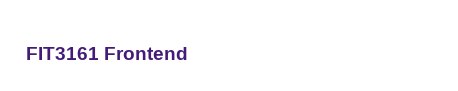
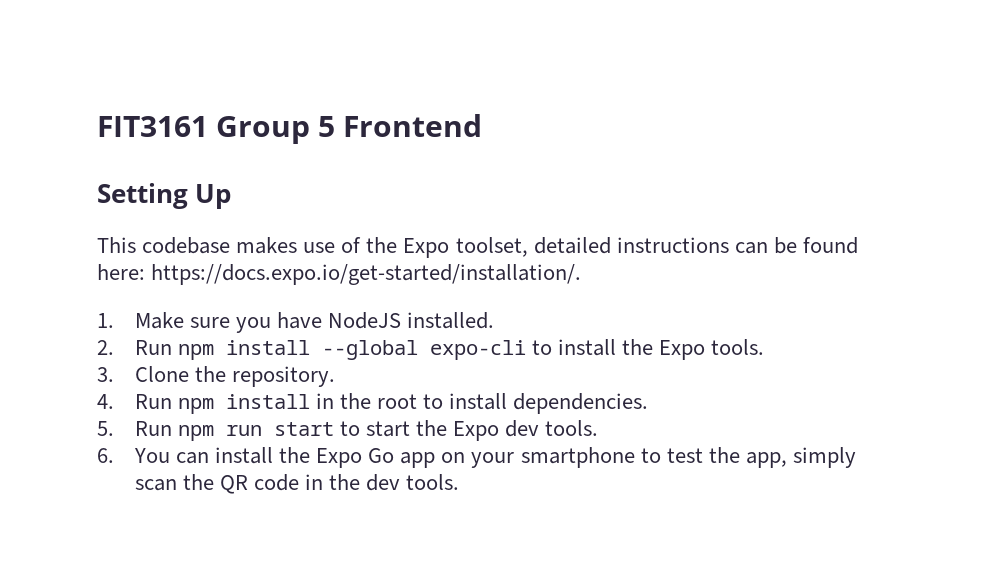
(99, 53) none -> [216,116,335,144] Group 5
(189, 53) none -> [97,183,232,209] [97,237,858,258] [97,264,582,285] [97,312,495,333] [97,339,765,360] [97,366,336,387] [97,393,649,414] [97,420,599,441] [97,447,856,468] [134,474,460,494] // Setting Up // This codebase makes use of the Expo toolset, detailed instructions can be found here: https://docs.expo.io/get-started/installation/. // 1. Make sure you have NodeJS installed. // 2. Run npm install --global expo-cli to install the Expo tools. // 3. Clone the repository. // 4. Run npm install in the root to install dependencies. // 5. Run npm run start to start the Expo dev tools. // 6. You can install the Expo Go app on your smartphone to test the app, simply scan the QR code in the dev tools.

